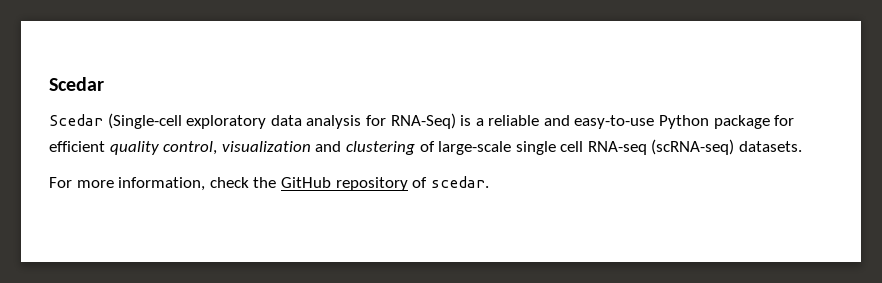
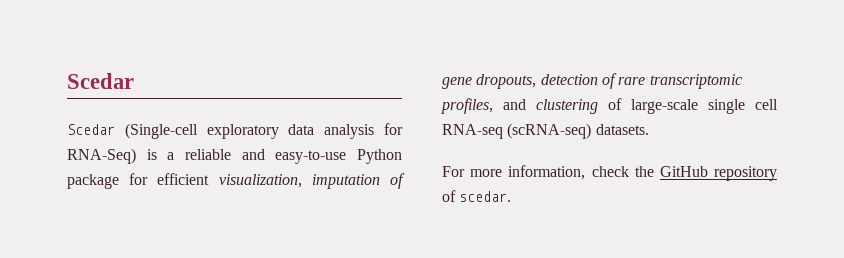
[109,141,311,155] quality control, visualization -> [218,173,406,189] [442,73,742,89] [441,98,493,114] visualization, imputation of gene dropouts, detection of rare transcriptomic profiles,

